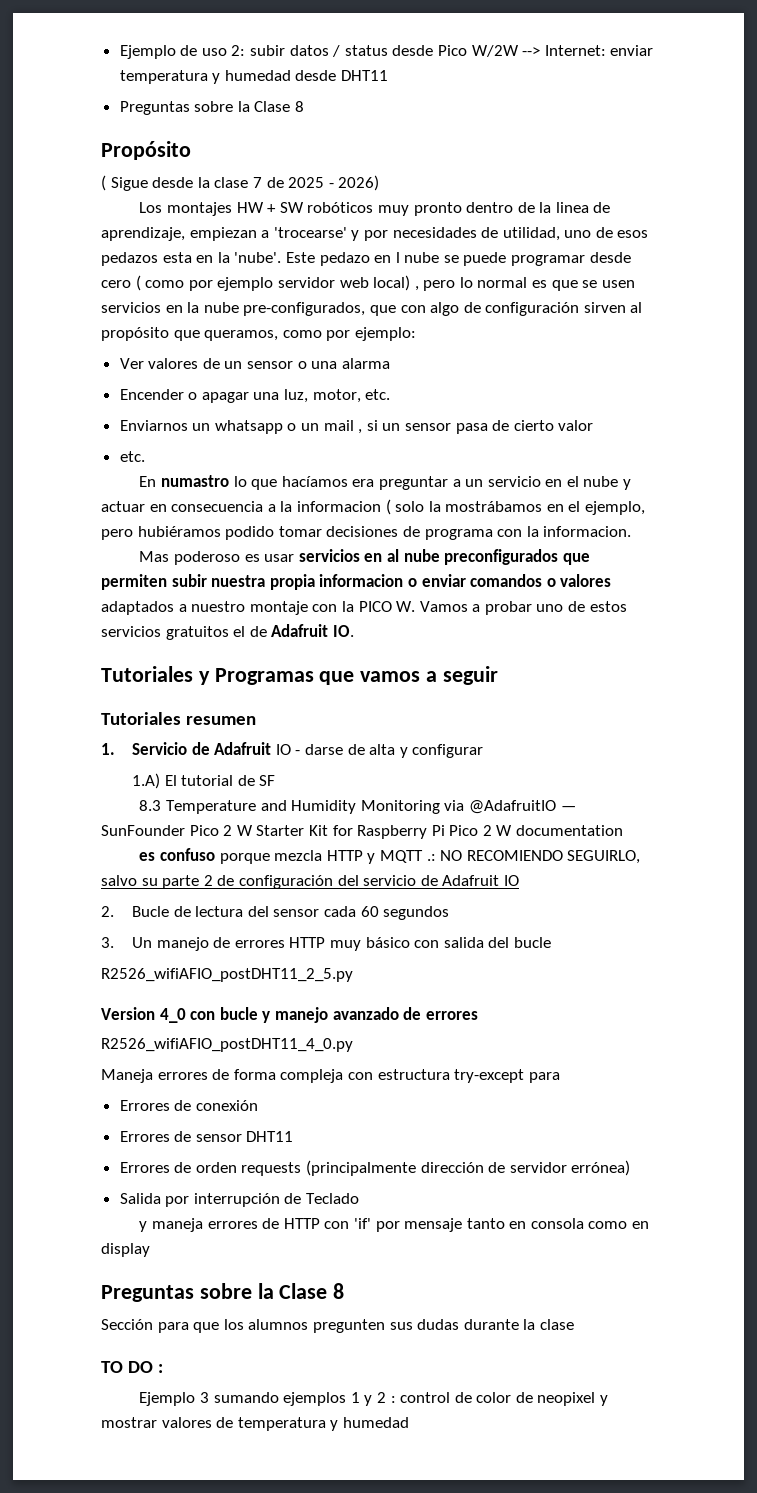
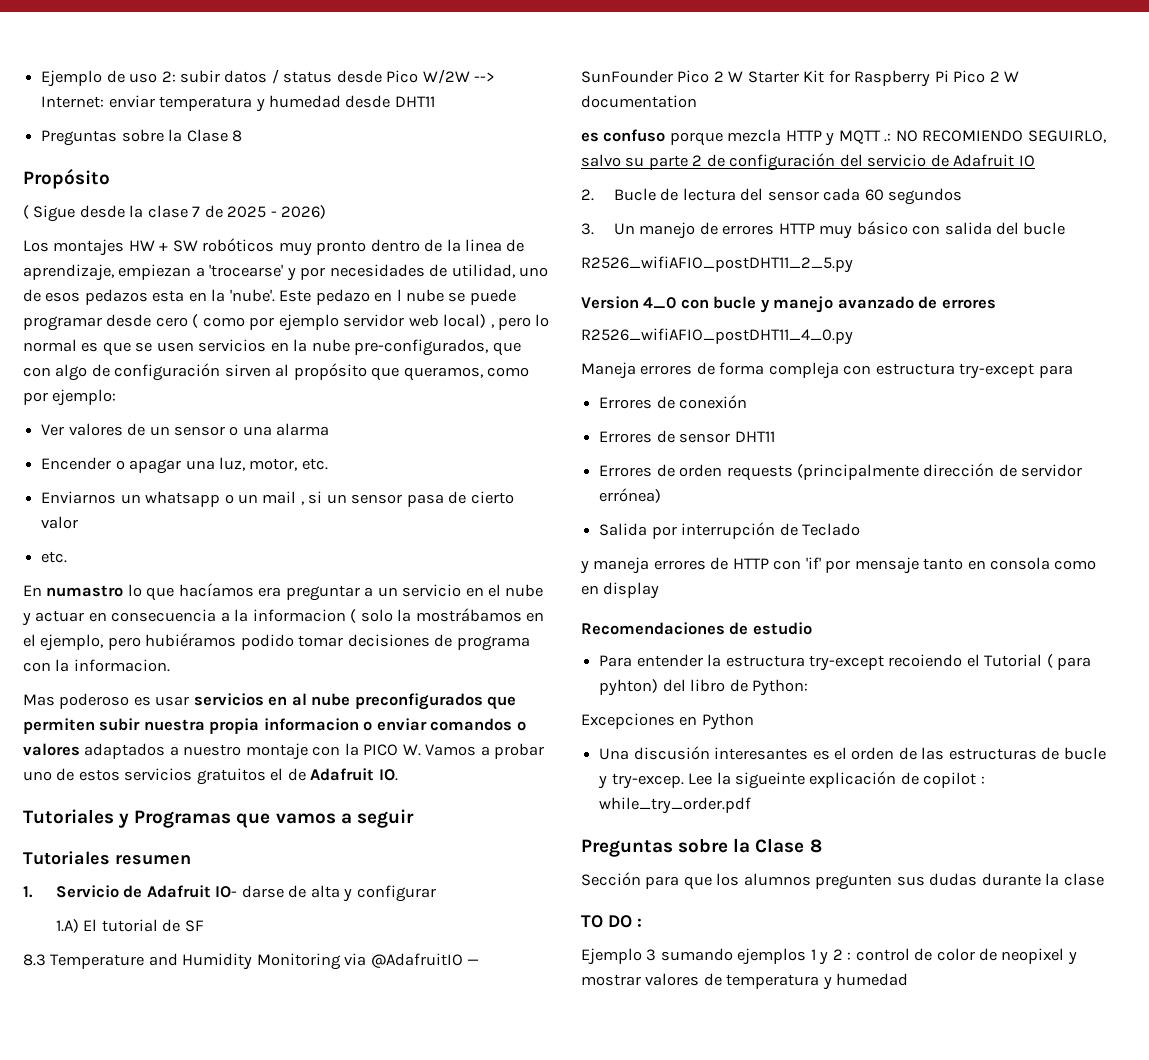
[275,744,301,755] IO - -> [215,886,238,898] IO-
(150, 1250) none -> [581,622,812,635] [599,654,1092,671] [599,679,808,696] [581,713,754,730] [599,746,1106,760] [598,771,985,789] [599,797,752,814] // Recomendaciones de estudio // Para entender la estructura try-except recoiendo el Tutorial ( para pyhton) del libro de Python: // Excepciones en Python // Una discusión interesantes es el orden de las estructuras de bucle y try-excep. Lee la sigueinte explicación de copilot : while_try_order.pdf

